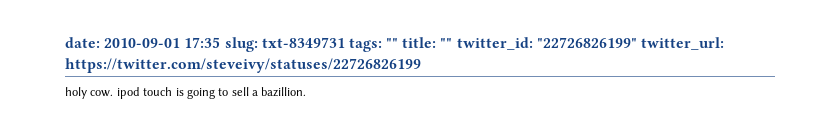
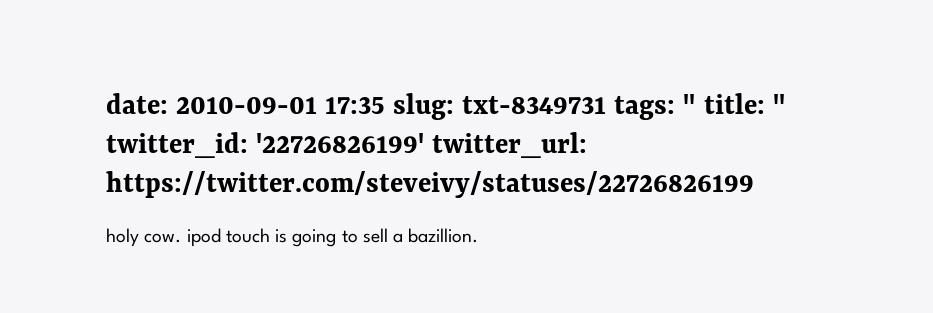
[386,37,637,50] "" title: "" twitter_id: "22726826199" -> [683,93,785,114] [106,132,425,158] '' title: '' twitter_id: '22726826199'

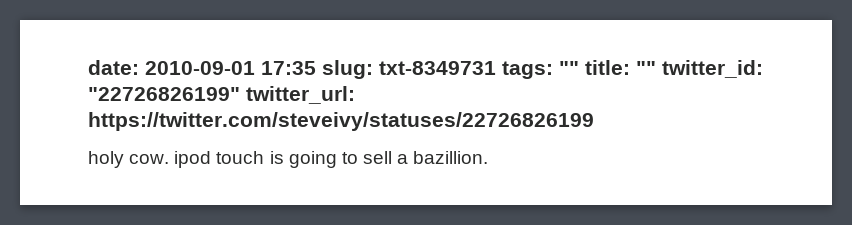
[683,93,785,114] [106,132,425,158] '' title: '' twitter_id: '22726826199' -> [559,60,763,78] [88,87,240,101] "" title: "" twitter_id: "22726826199"

